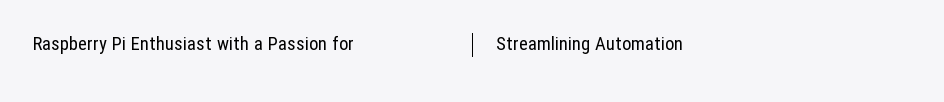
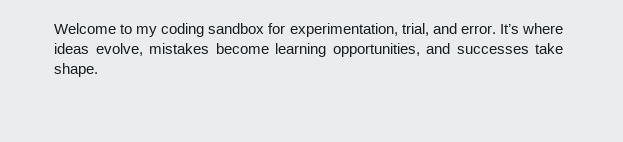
[33,35,683,54] Raspberry Pi Enthusiast with a Passion for Streamlining Automation -> [54,23,563,37] [54,43,563,57] [54,63,98,77] Welcome to my coding sandbox for experimentation, trial, and error. It’s where ideas evolve, mistakes become learning opportunities, and successes take shape.

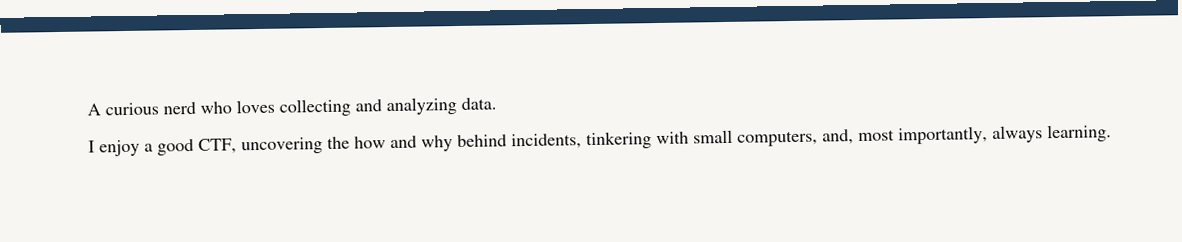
[54,23,563,37] [54,43,563,57] [54,63,98,77] Welcome to my coding sandbox for experimentation, trial, and error. It’s where ideas evolve, mistakes become learning opportunities, and successes take shape. -> [87,97,497,117] [88,124,1112,157] A curious nerd who loves collecting and analyzing data. // I enjoy a good CTF, uncovering the how and why behind incidents, tinkering with small computers, and, most importantly, always learning.

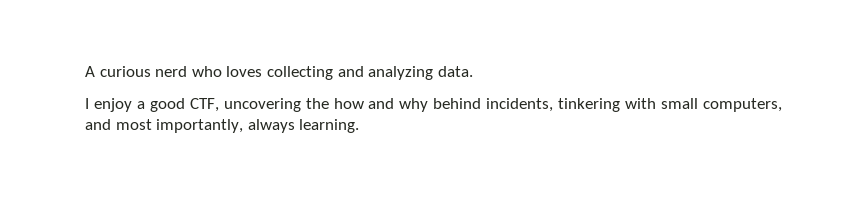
[822,129,854,145] and, -> [85,119,111,130] and

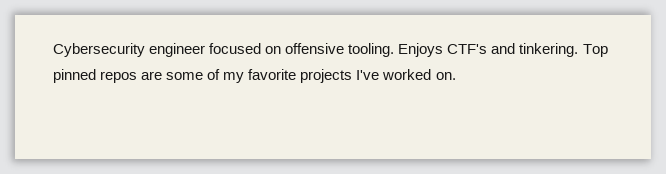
[85,66,473,80] [85,98,782,112] [85,119,360,133] A curious nerd who loves collecting and analyzing data. // I enjoy a good CTF, uncovering the how and why behind incidents, tinkering with small computers, and most importantly, always learning. -> [53,43,608,57] [53,69,456,83] Cybersecurity engineer focused on offensive tooling. Enjoys CTF's and tinkering. Top pinned repos are some of my favorite projects I've worked on.

